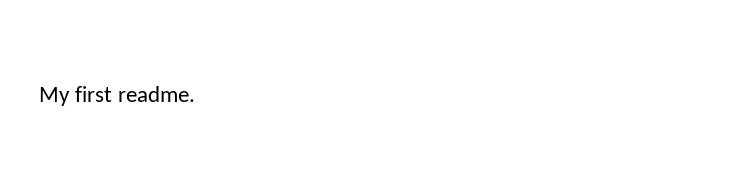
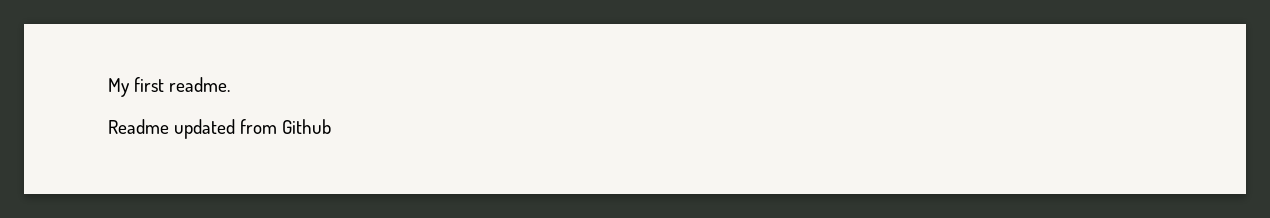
(196, 94) none -> [108,119,332,139] // Readme updated from Github

